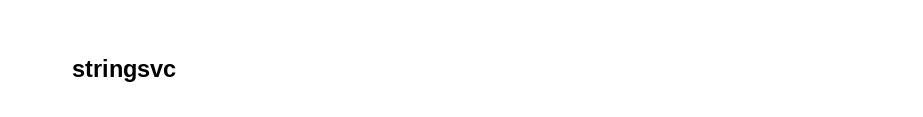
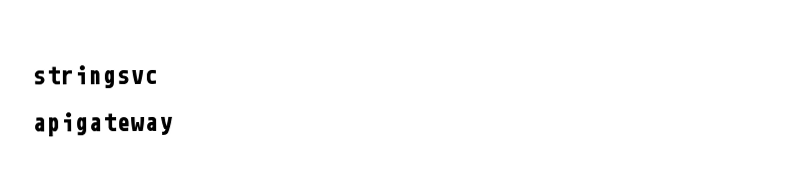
(176, 70) none -> [32,111,173,137] // apigateway

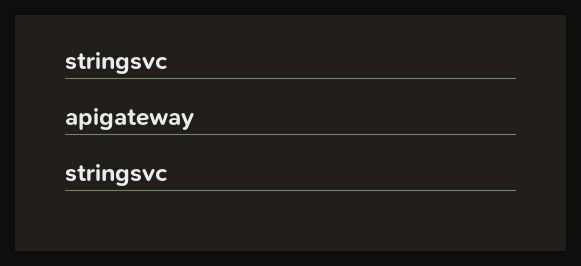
(173, 124) none -> [65,164,168,186] // stringsvc

